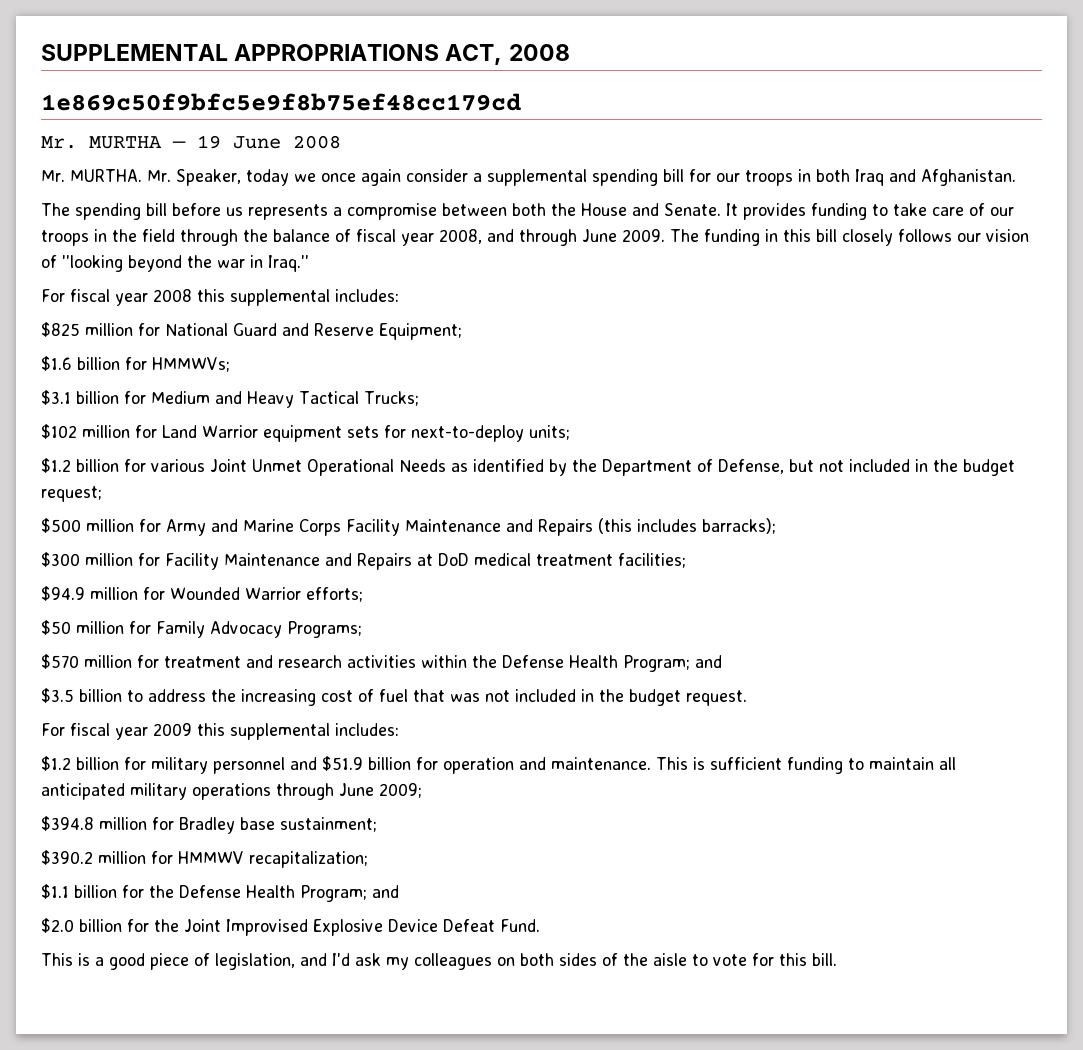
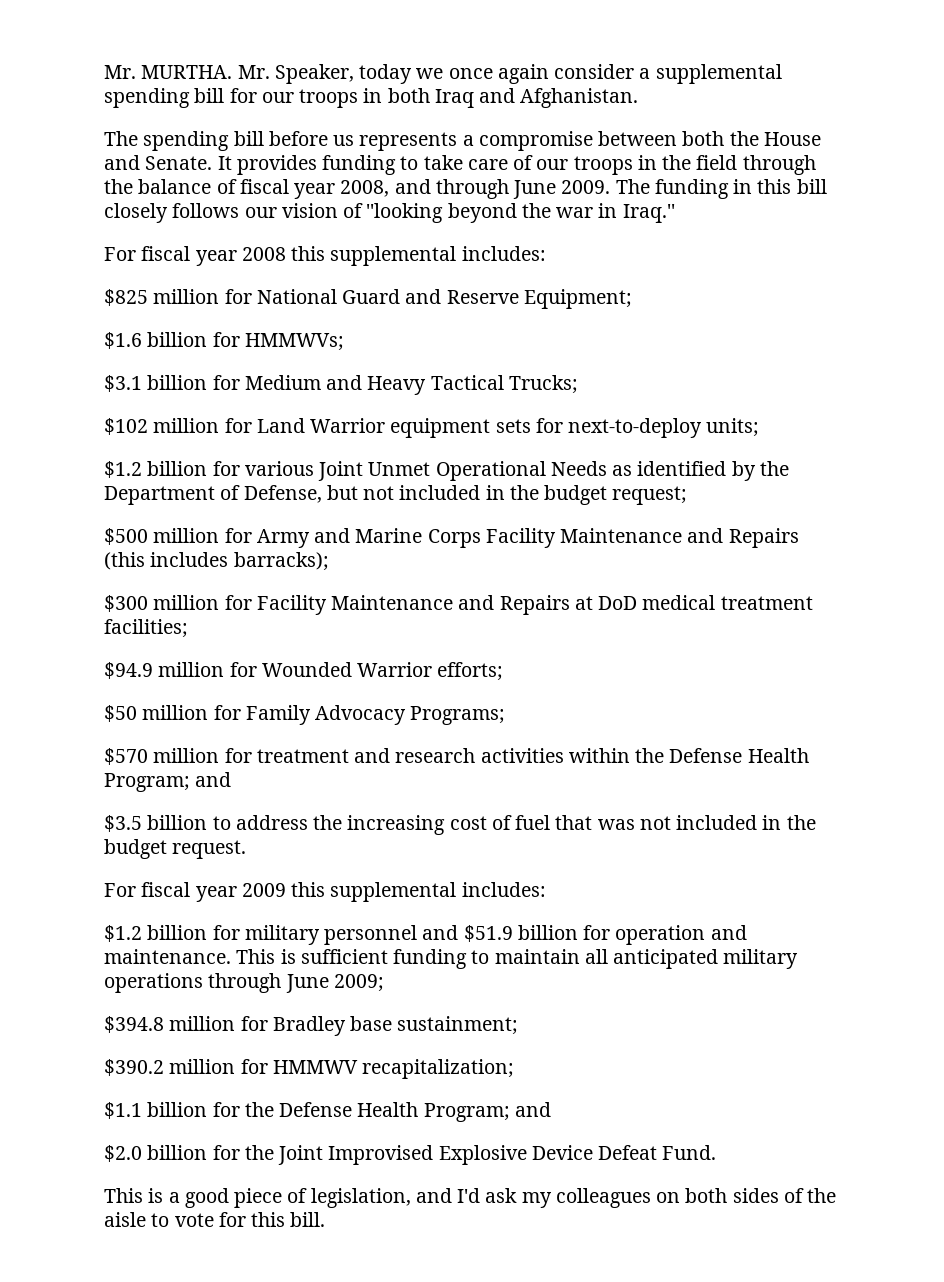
[41,44,570,65] [41,93,521,111] [41,135,341,149] SUPPLEMENTAL APPROPRIATIONS ACT, 2008 // 1e869c50f9bfc5e9f8b75ef48cc179cd // Mr. MURTHA — 19 June 2008 // -> (104, 72) none

